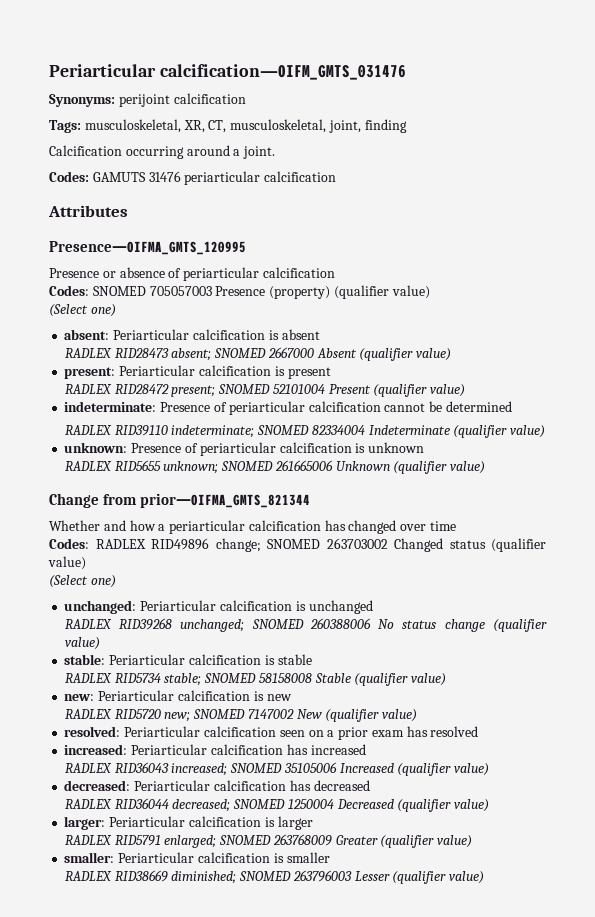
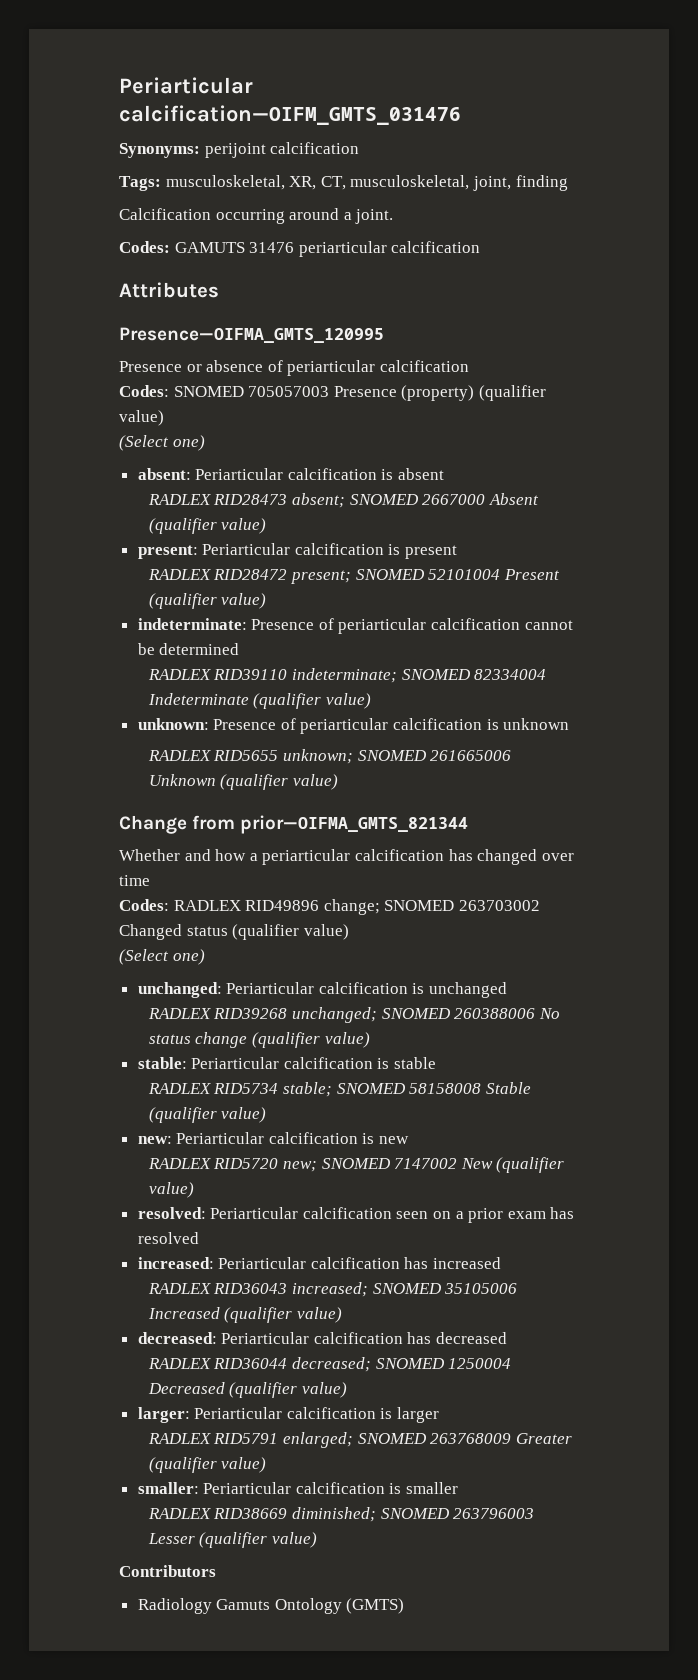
(485, 877) none -> [119,1565,216,1577] [137,1598,405,1614] // Contributors // Radiology Gamuts Ontology (GMTS)

